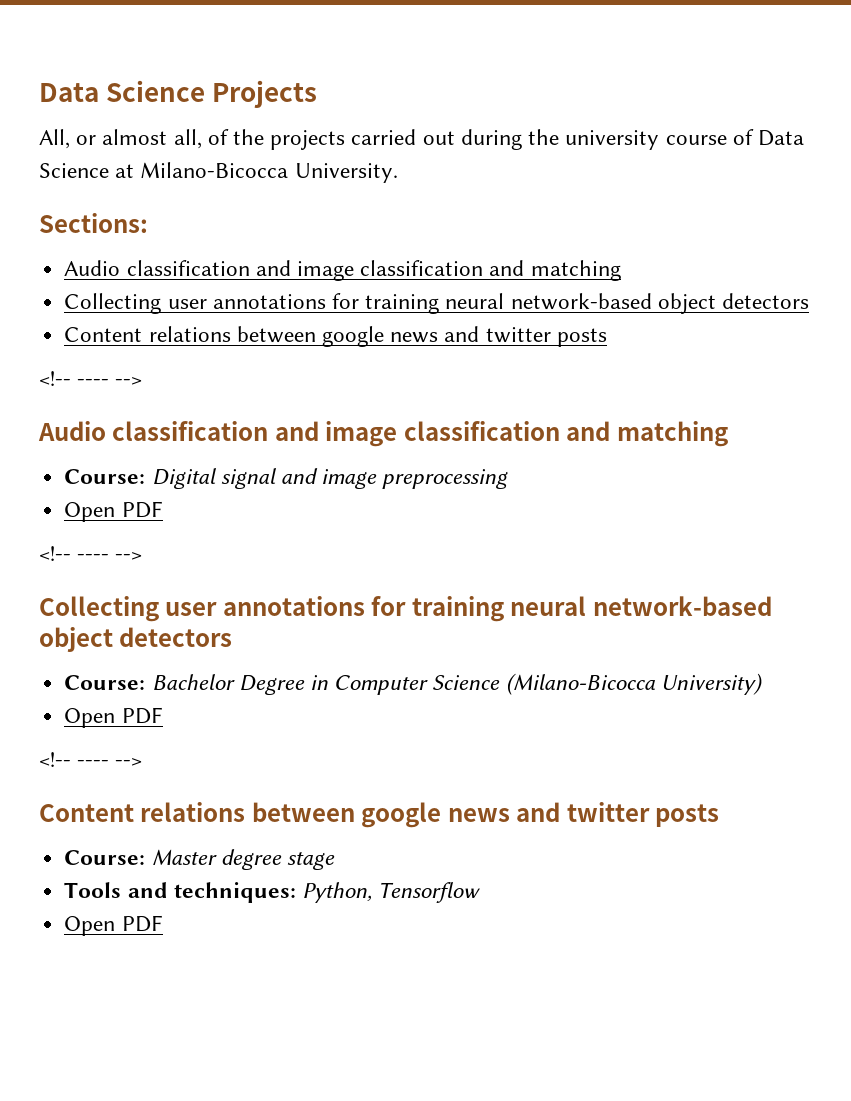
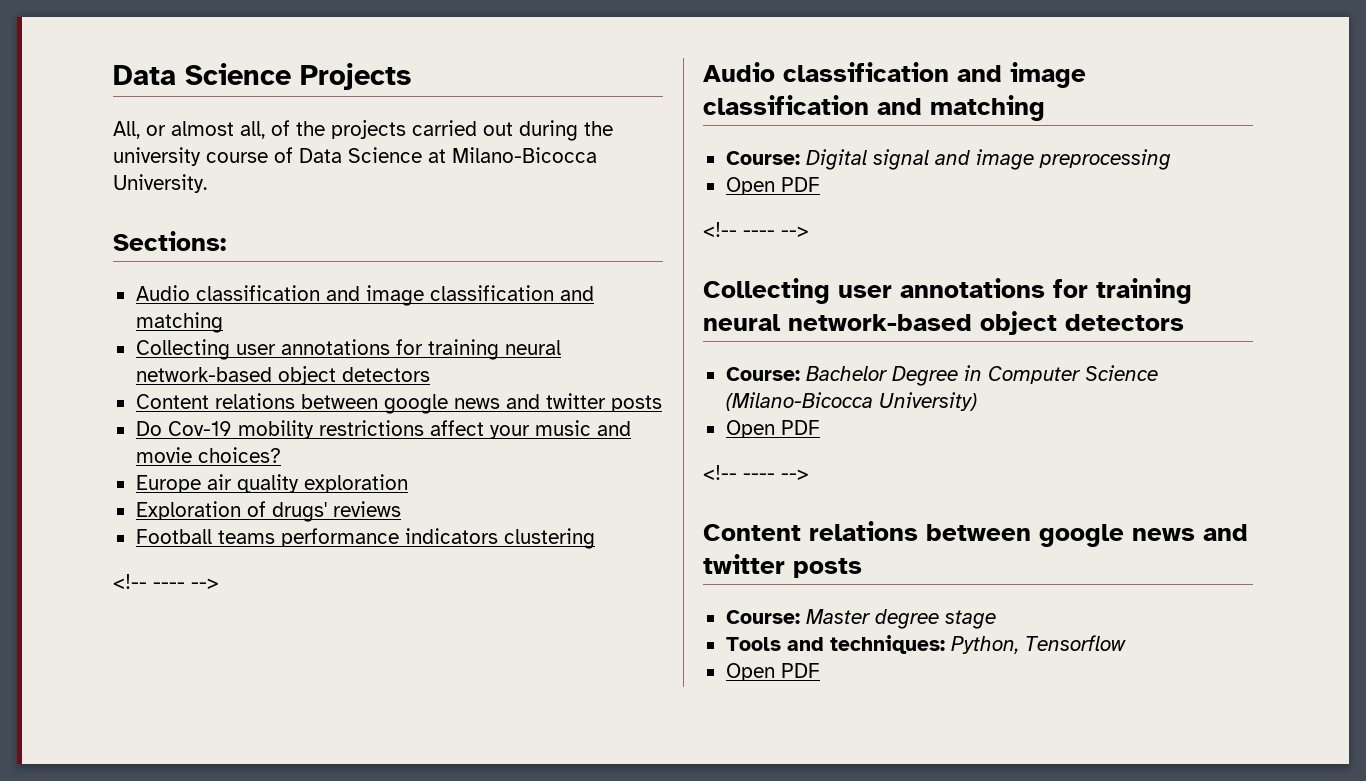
(607, 337) none -> [135,420,631,439] [135,447,281,463] [135,474,408,493] [135,501,401,522] [135,528,595,549] // Do Cov-19 mobility restrictions affect your music and movie choices? // Europe air quality exploration // Exploration of drugs' reviews // Football teams performance indicators clustering

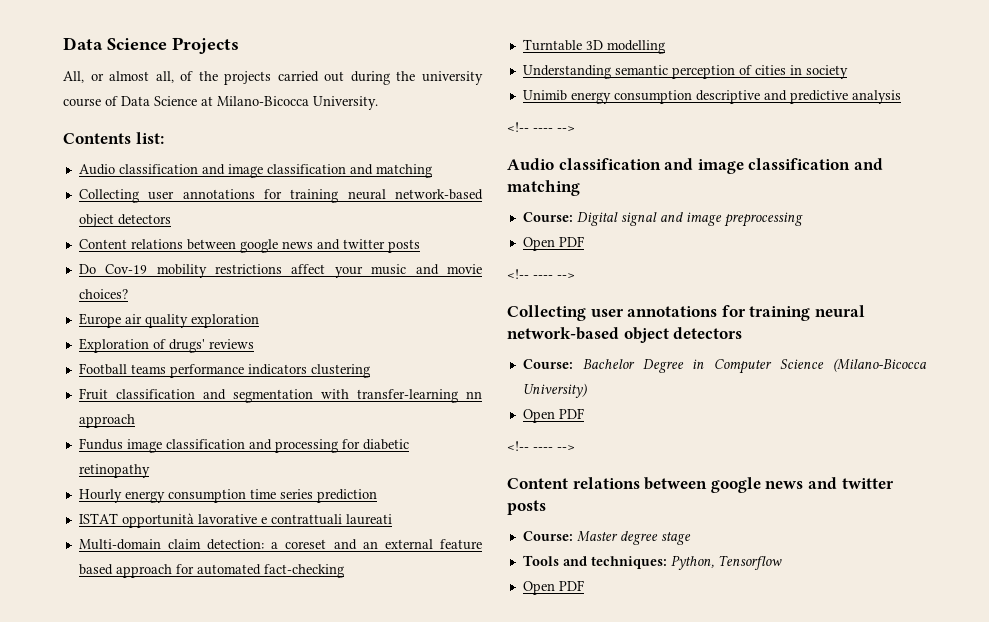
[113,231,226,251] Sections: -> [63,132,164,144] Contents list:
(595, 538) none -> [78,388,482,403] [78,414,135,428] [78,438,409,453] [78,464,150,478] [78,489,377,503] [78,513,392,528] [78,539,483,550] [78,564,344,578] [522,39,665,54] [522,65,848,79] [522,90,901,104] // Fruit classification and segmentation with transfer-learning nn approach // Fundus image classification and processing for diabetic retinopathy // Hourly energy consumption time series prediction // ISTAT opportunità lavorative e contrattuali laureati // Multi-domain claim detection: a coreset and an external feature based approach for automated fact-checking // Turntable 3D modelling // Understanding semantic perception of cities in society // Unimib energy consumption descriptive and predictive analysis

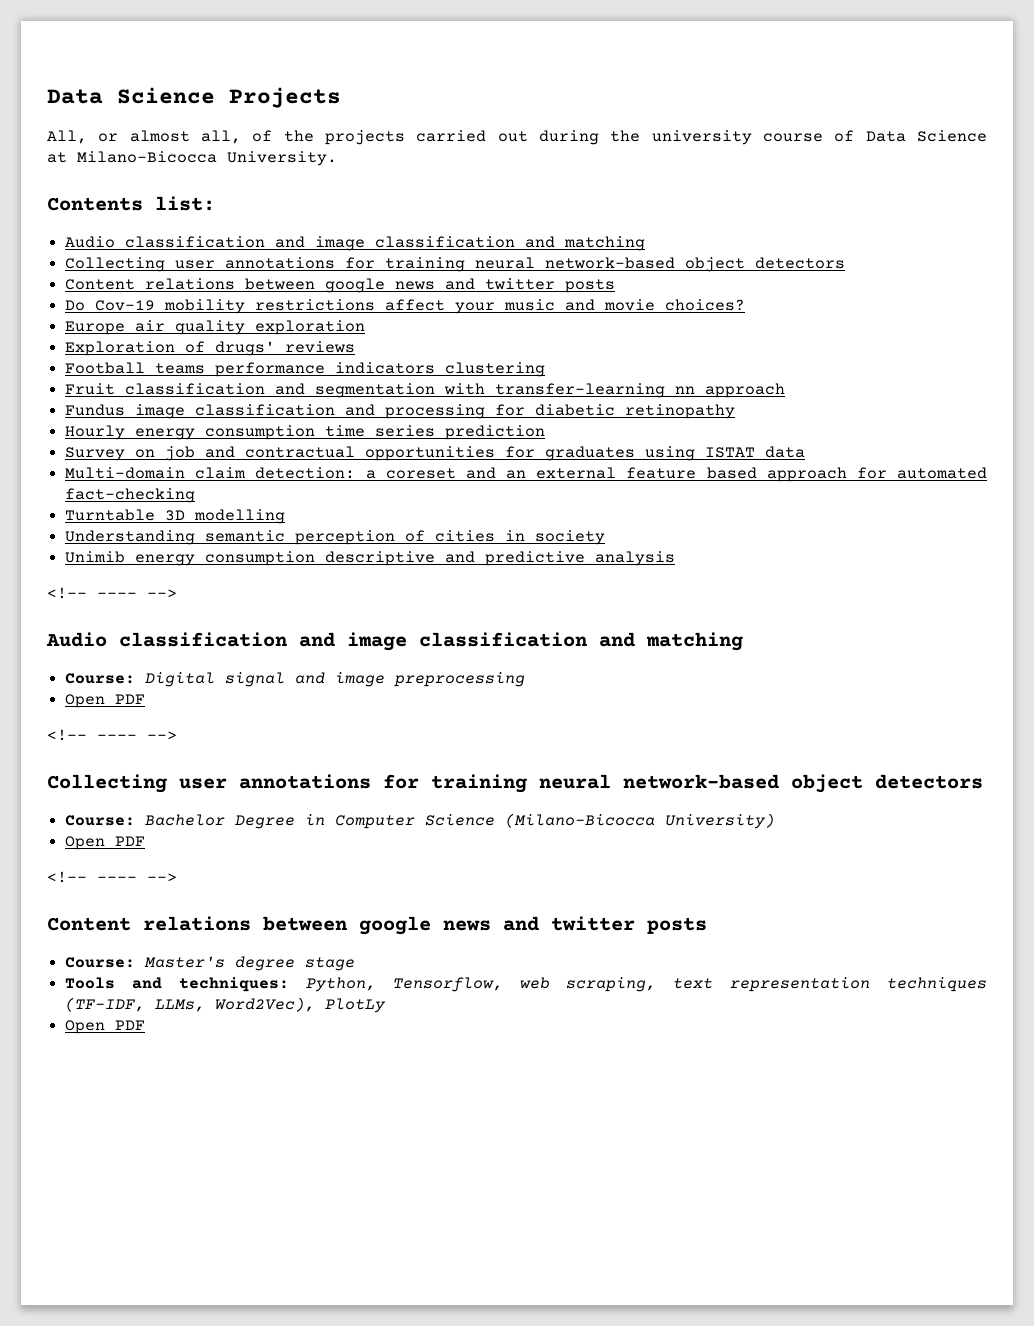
[78,513,392,528] ISTAT opportunità lavorative e contrattuali laureati -> [65,446,806,461] Survey on job and contractual opportunities for graduates using ISTAT data
[576,531,618,542] Master -> [144,956,226,968] Master's
[717,555,782,570] Tensorflow -> [392,977,988,992] [65,997,387,1013] Tensorflow, web scraping, text representation techniques (TF-IDF, LLMs, Word2Vec), PlotLy

